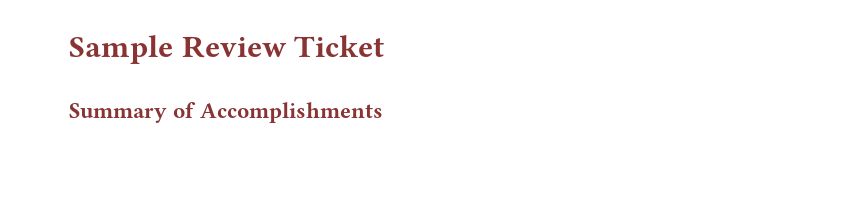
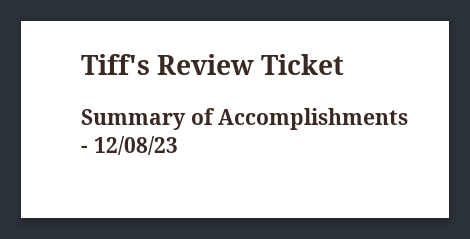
[69,35,173,64] Sample -> [81,54,150,75] Tiff's
(384, 112) none -> [81,136,178,155] - 12/08/23

